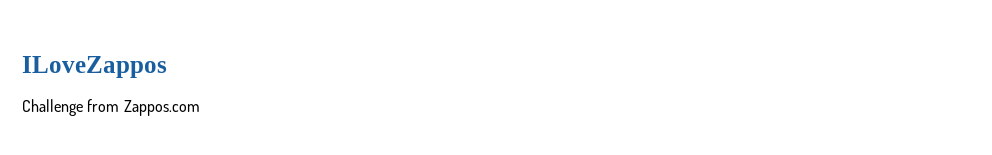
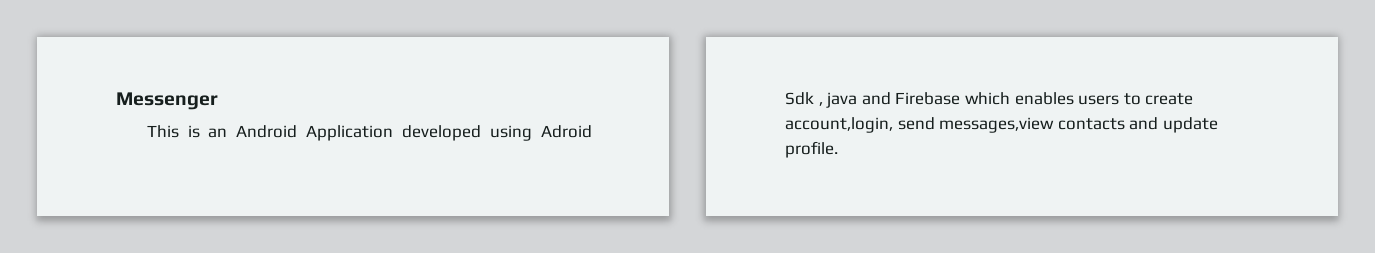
[22,56,167,78] [22,99,200,116] ILoveZappos // Challenge from Zappos.com -> [116,92,218,110] [146,125,592,141] [785,92,1194,108] [785,117,1218,133] [785,141,838,158] Messenger // This is an Android Application developed using Adroid Sdk , java and Firebase which enables users to create account,login, send messages,view contacts and update profile.

